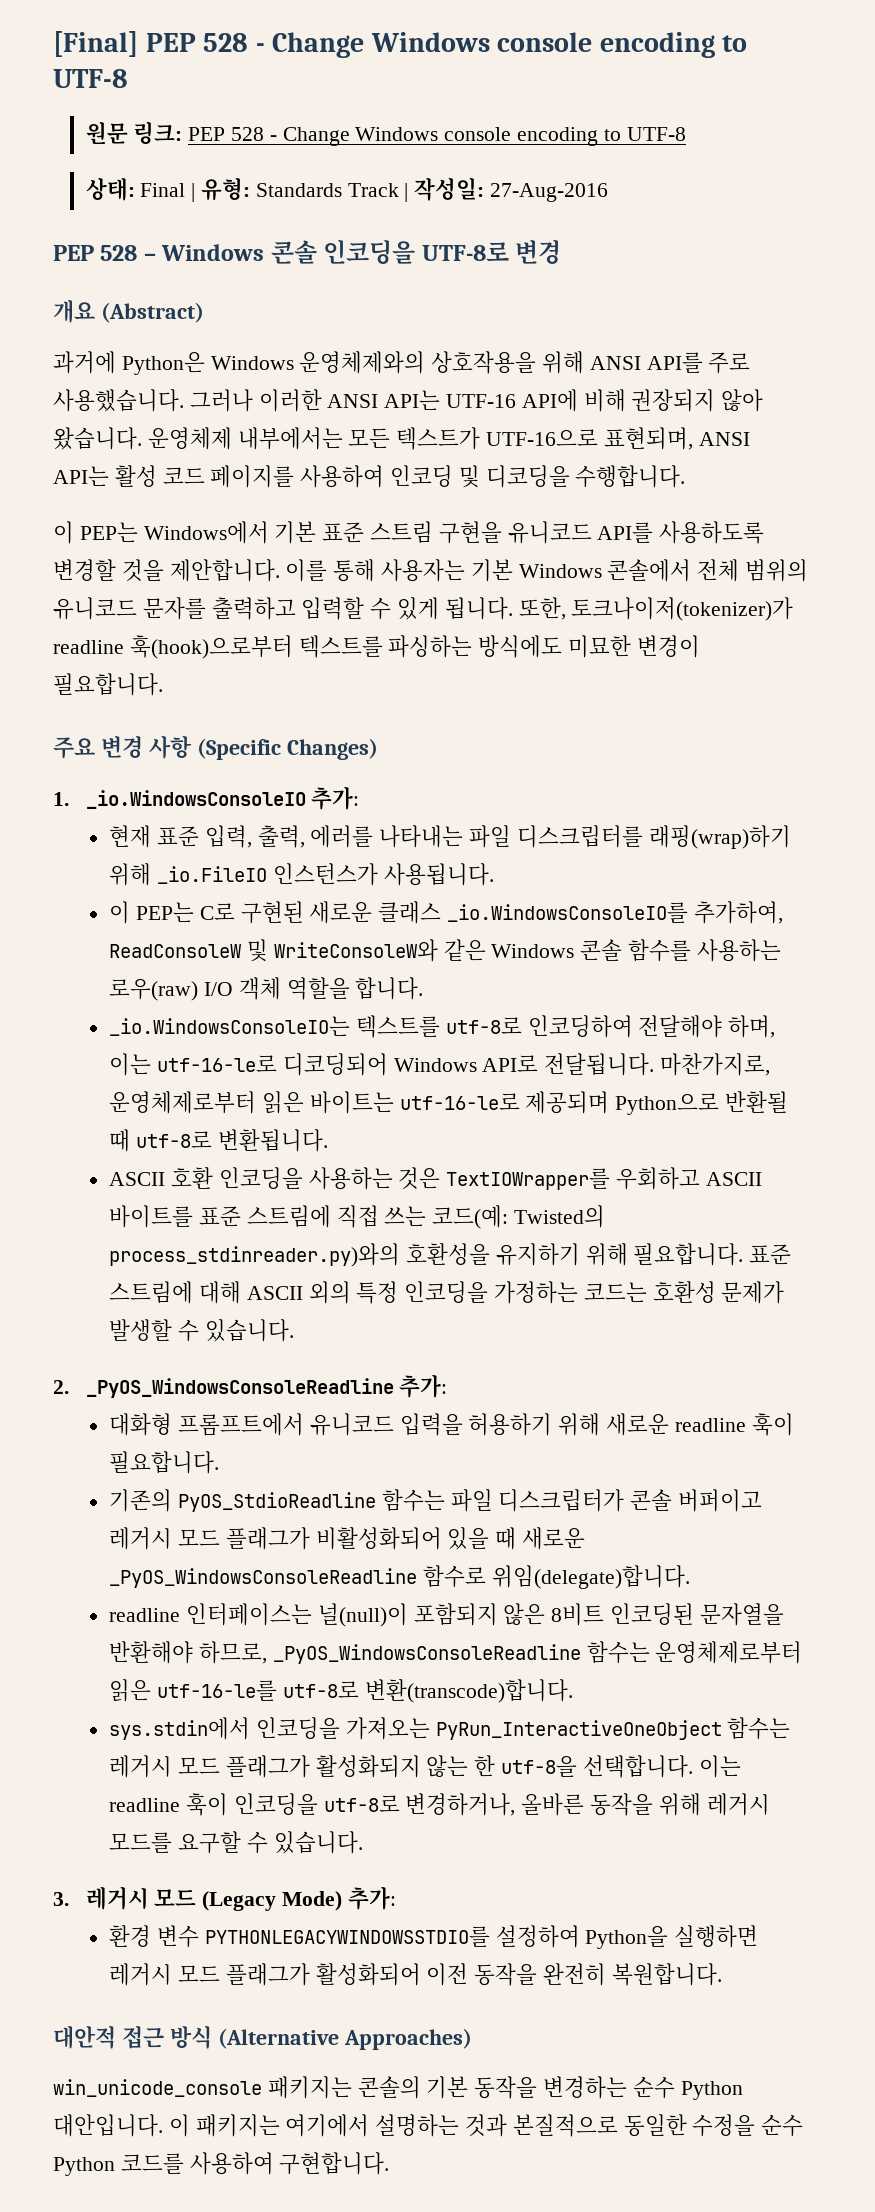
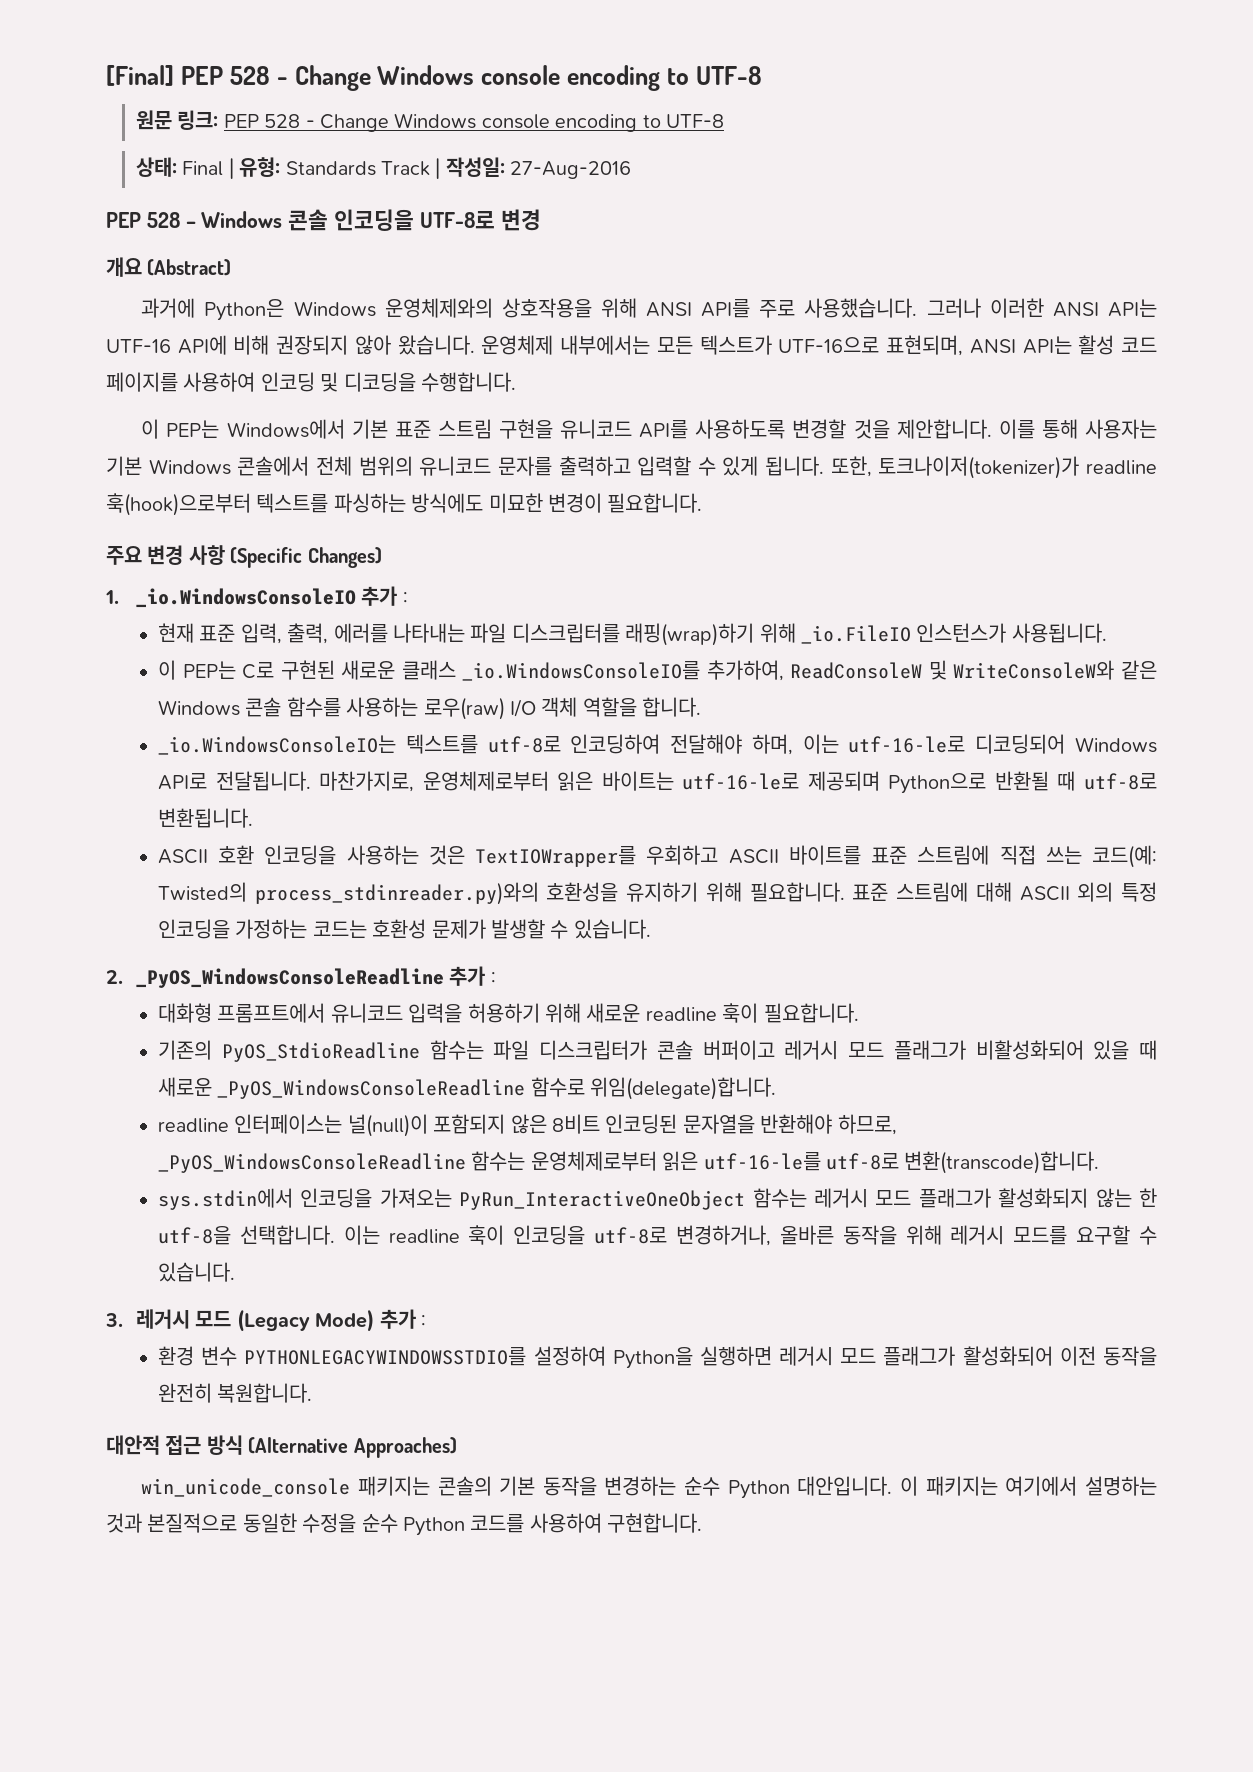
[311,786,360,810] 추가: -> [361,586,408,606] 추가 :
[399,1374,448,1398] 추가: -> [449,966,496,986] 추가 :
[347,1886,396,1910] 추가: -> [379,1309,427,1329] 추가 :

